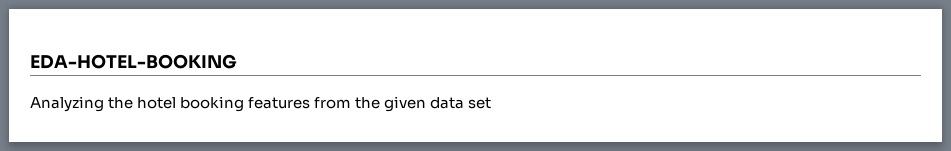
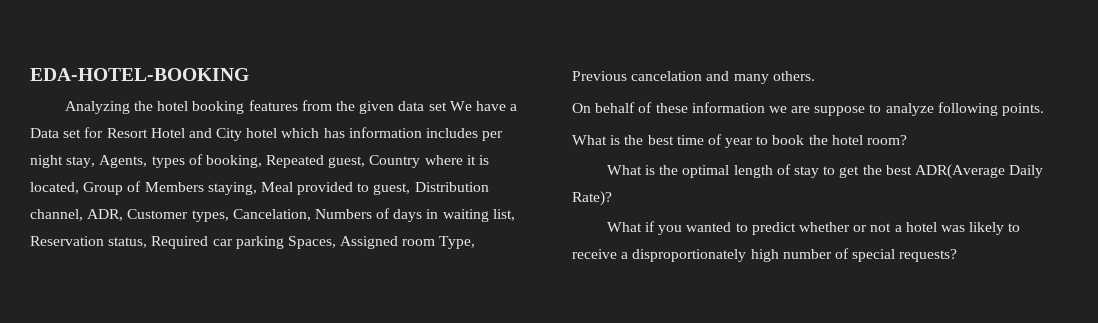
(492, 103) none -> [449,101,518,111] [30,127,504,141] [30,154,490,168] [30,181,489,195] [30,208,515,222] [30,236,476,249] [572,71,815,84] [572,102,1045,116] [572,134,908,148] [606,164,1044,179] [572,191,612,206] [606,221,1021,235] [572,248,958,262] We have a Data set for Resort Hotel and City hotel which has information includes per night stay, Agents, types of booking, Repeated guest, Country where it is located, Group of Members staying, Meal provided to guest, Distribution channel, ADR, Customer types, Cancelation, Numbers of days in waiting list, Reservation status, Required car parking Spaces, Assigned room Type, Previous cancelation and many others. // On behalf of these information we are suppose to analyze following points. // What is the best time of year to book the hotel room? // What is the optimal length of stay to get the best ADR(Average Daily Rate)? // What if you wanted to predict whether or not a hotel was likely to receive a disproportionately high number of special requests?

